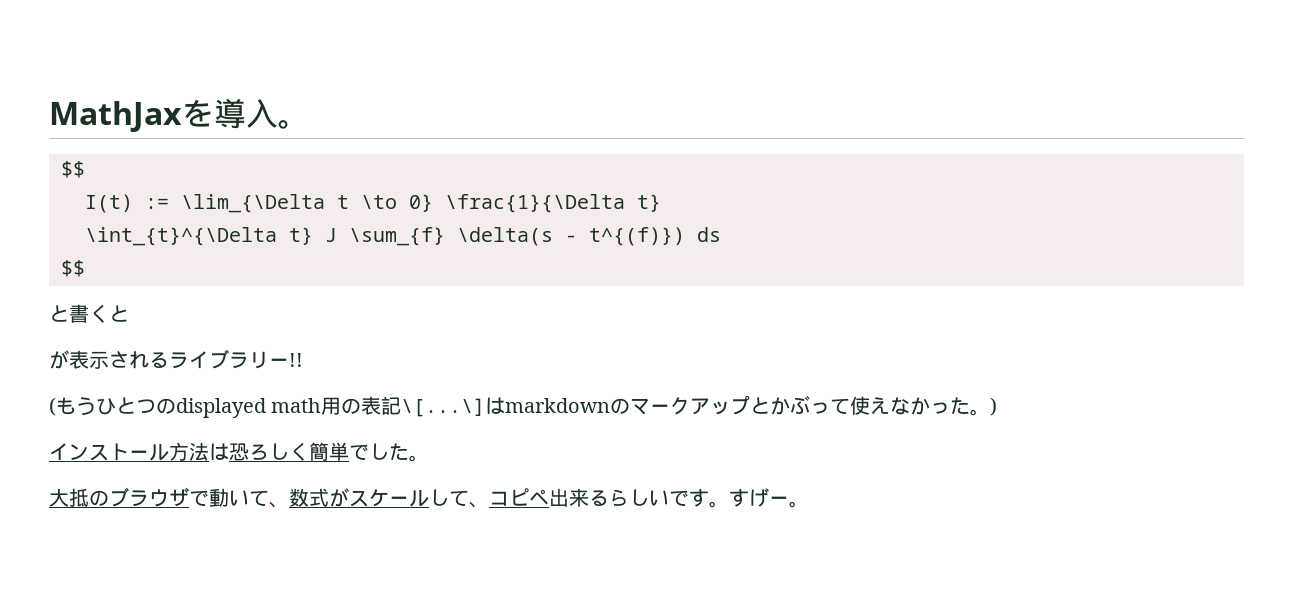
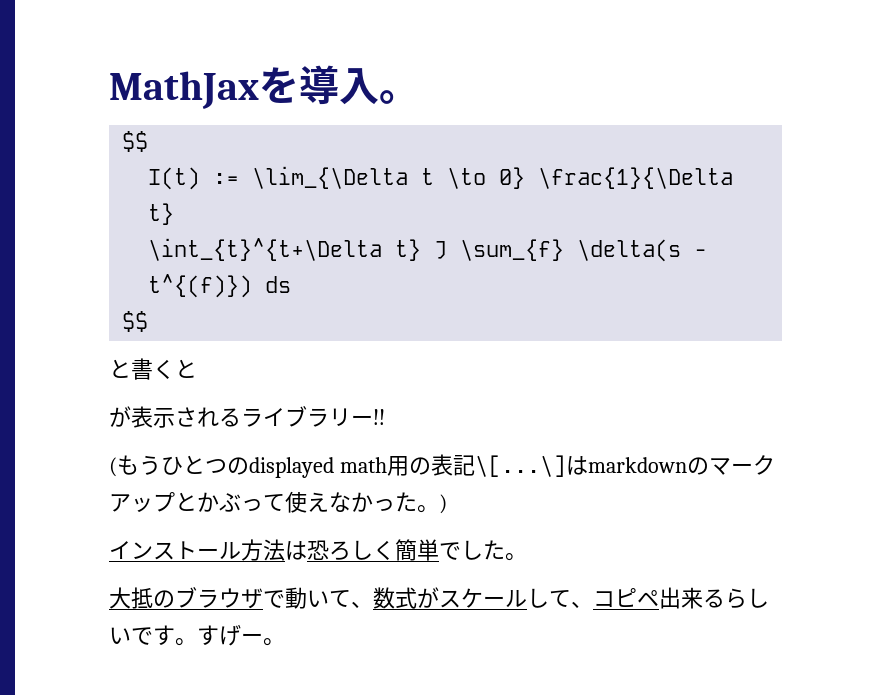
[85,227,277,246] \int_{t}^{\Delta -> [148,238,383,261] \int_{t}^{t+\Delta

